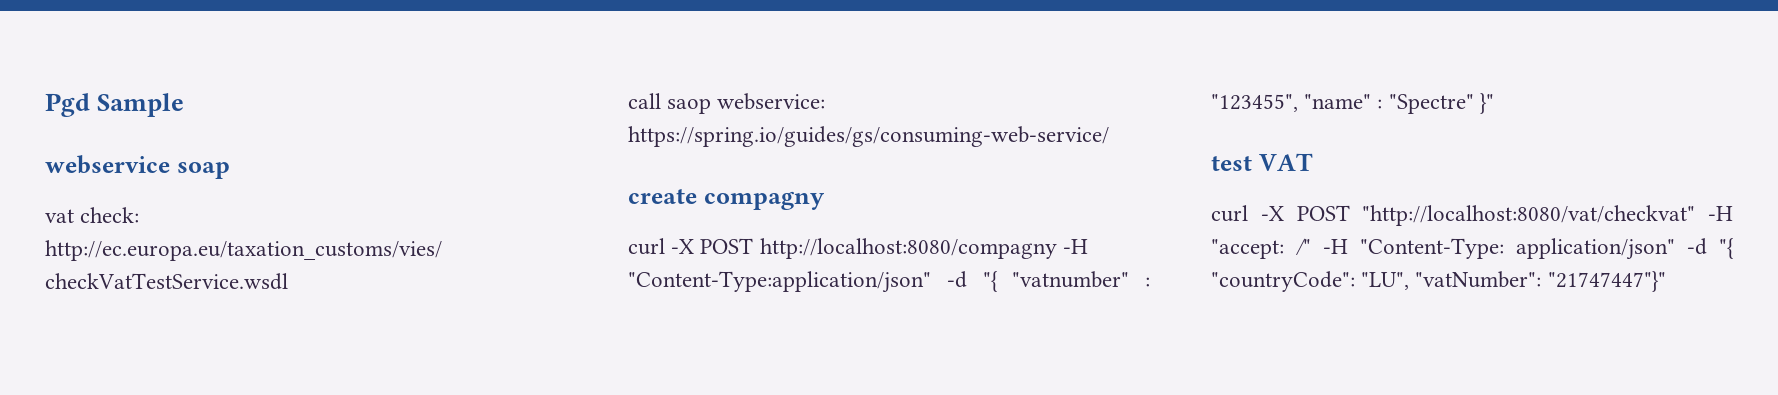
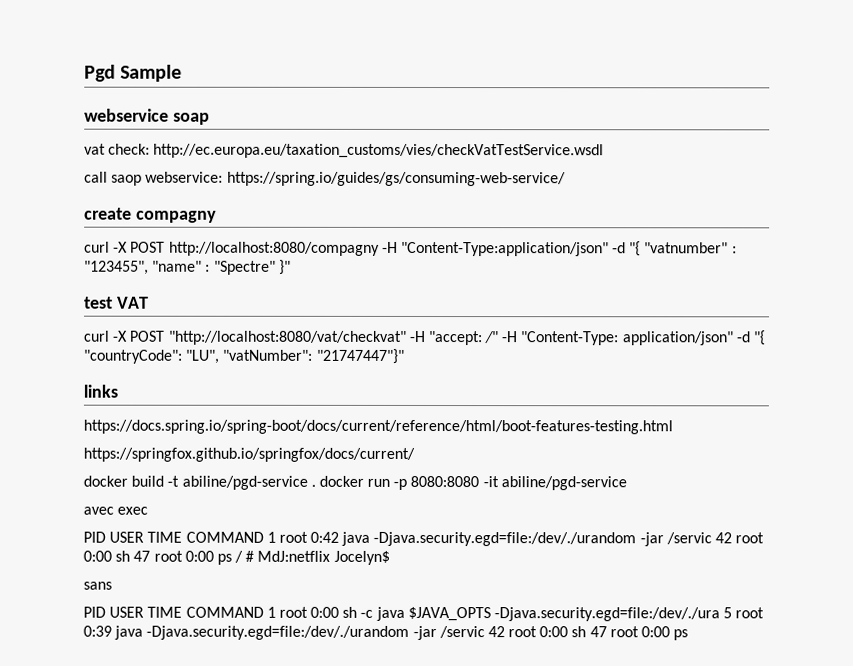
(1666, 281) none -> [83,384,118,398] [83,419,673,435] [83,447,415,462] [83,475,627,491] [83,506,149,515] [83,531,765,547] [83,550,390,565] [83,581,112,590] [83,606,765,622] [83,625,689,641] // links // https://docs.spring.io/spring-boot/docs/current/reference/html/boot-features-testing.html // https://springfox.github.io/springfox/docs/current/ // docker build -t abiline/pgd-service . docker run -p 8080:8080 -it abiline/pgd-service // avec exec // PID USER TIME COMMAND 1 root 0:42 java -Djava.security.egd=file:/dev/./urandom -jar /servic 42 root 0:00 sh 47 root 0:00 ps / # MdJ:netflix Jocelyn$ // sans // PID USER TIME COMMAND 1 root 0:00 sh -c java $JAVA_OPTS -Djava.security.egd=file:/dev/./ura 5 root 0:39 java -Djava.security.egd=file:/dev/./urandom -jar /servic 42 root 0:00 sh 47 root 0:00 ps

